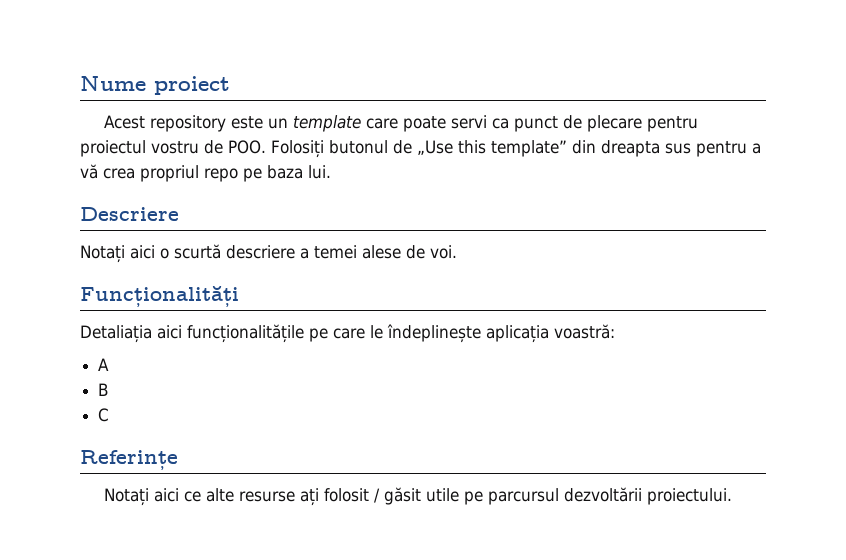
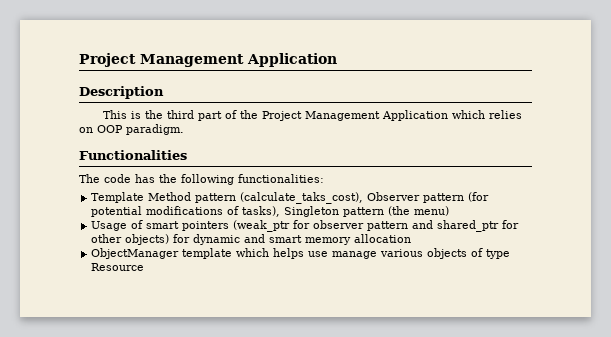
[80,76,230,95] [103,115,698,132] [80,140,761,158] [80,164,331,182] [80,207,179,221] [80,244,457,263] [80,286,239,307] [80,324,615,343] [98,358,110,371] [98,383,110,396] [98,408,110,422] [80,450,178,470] [103,487,732,506] Nume proiect // Acest repository este un template care poate servi ca punct de plecare pentru proiectul vostru de POO. Folosiți butonul de „Use this template” din dreapta sus pentru a vă crea propriul repo pe baza lui. // Descriere // Notați aici o scurtă descriere a temei alese de voi. // Funcționalități // Detaliația aici funcționalitățile pe care le îndeplinește aplicația voastră: // A // B // C // Referințe // Notați aici ce alte resurse ați folosit / găsit utile pe parcursul dezvoltării proiectului. -> [79,53,337,67] [79,86,164,99] [102,110,522,121] [79,124,184,135] [79,150,187,160] [79,174,324,185] [91,192,490,204] [91,206,450,217] [91,220,520,232] [91,234,412,245] [91,248,511,259] [91,263,145,271] Project Management Application // Description // This is the third part of the Project Management Application which relies on OOP paradigm. // Functionalities // The code has the following functionalities: // Template Method pattern (calculate_taks_cost), Observer pattern (for potential modifications of tasks), Singleton pattern (the menu) // Usage of smart pointers (weak_ptr for observer pattern and shared_ptr for other objects) for dynamic and smart memory allocation // ObjectManager template which helps use manage various objects of type Resource

